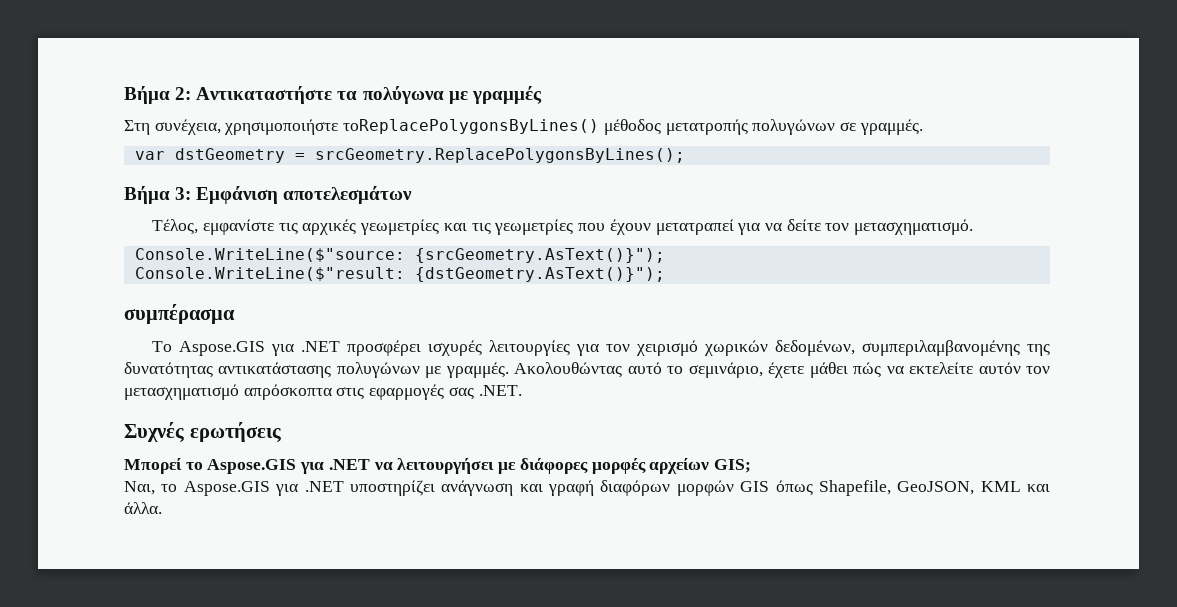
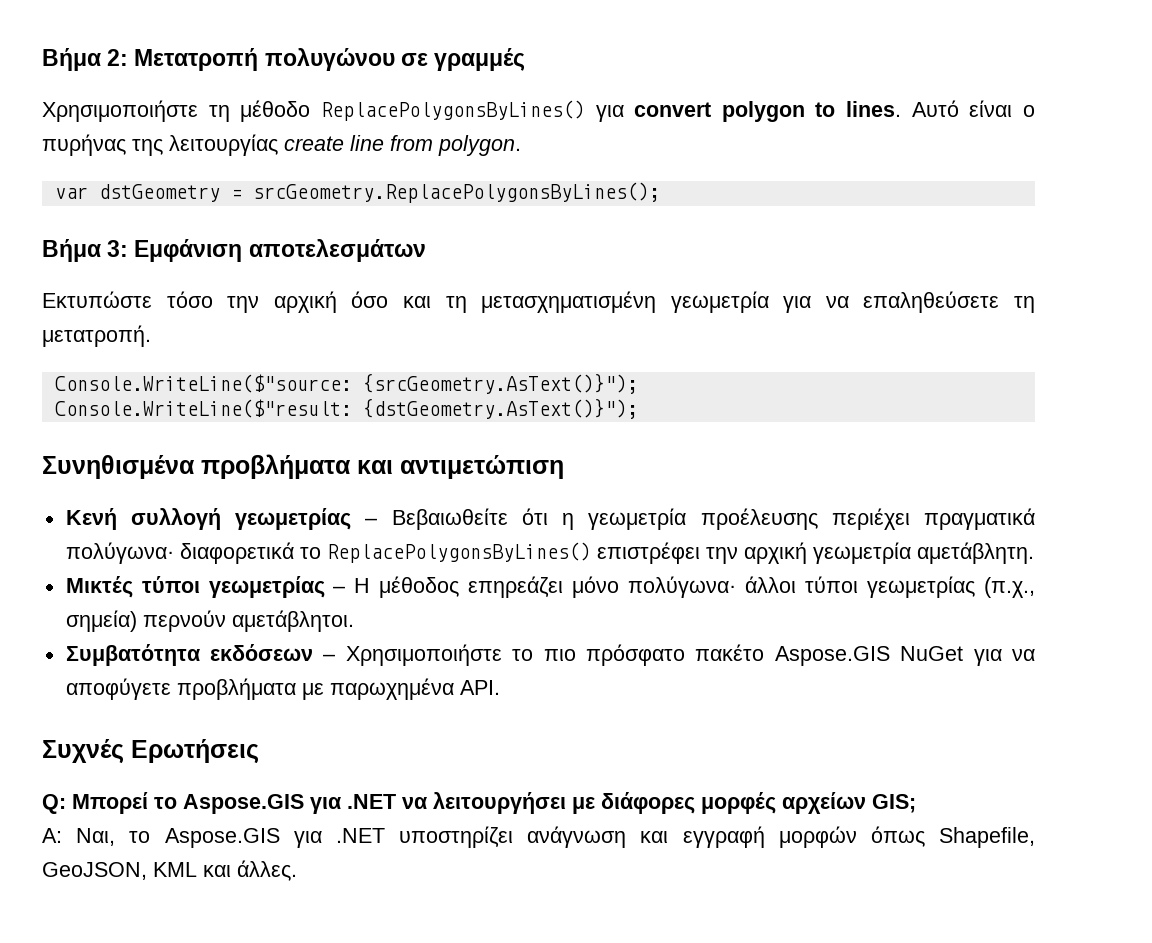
[196,86,542,104] [124,119,923,135] Αντικαταστήστε τα πολύγωνα με γραμμές // Στη συνέχεια, χρησιμοποιήστε τοReplacePolygonsByLines() μέθοδος μετατροπής πολυγώνων σε γραμμές. -> [134,48,526,71] [42,100,1035,122] [42,134,521,156] Μετατροπή πολυγώνου σε γραμμές // Χρησιμοποιήστε τη μέθοδο ReplacePolygonsByLines() για convert polygon to lines. Αυτό είναι ο πυρήνας της λειτουργίας create line from polygon.
[152,219,974,235] [134,248,665,263] [134,267,665,282] [124,304,235,324] [152,340,1050,356] [124,362,1051,378] [124,384,522,400] Τέλος, εμφανίστε τις αρχικές γεωμετρίες και τις γεωμετρίες που έχουν μετατραπεί για να δείτε τον μετασχηματισμό. // Console.WriteLine($"source: {srcGeometry.AsText()}"); // Console.WriteLine($"result: {dstGeometry.AsText()}"); // συμπέρασμα // Το Aspose.GIS για .NET προσφέρει ισχυρές λειτουργίες για τον χειρισμό χωρικών δεδομένων, συμπεριλαμβανομένης της δυνατότητας αντικατάστασης πολυγώνων με γραμμές. Ακολουθώντας αυτό το σεμινάριο, έχετε μάθει πώς να εκτελείτε αυτόν τον μετασχηματισμό απρόσκοπτα στις εφαρμογές σας .NET. -> [42,291,1035,313] [42,325,151,347] [54,373,638,394] [54,398,638,419] [42,454,564,479] [65,508,1035,530] [65,542,1034,564] [65,576,1035,598] [65,610,354,632] [65,644,1035,666] [65,678,500,700] Εκτυπώστε τόσο την αρχική όσο και τη μετασχηματισμένη γεωμετρία για να επαληθεύσετε τη μετατροπή. // Console.WriteLine($"source: {srcGeometry.AsText()}"); // Console.WriteLine($"result: {dstGeometry.AsText()}"); // Συνηθισμένα προβλήματα και αντιμετώπιση // Κενή συλλογή γεωμετρίας – Βεβαιωθείτε ότι η γεωμετρία προέλευσης περιέχει πραγματικά πολύγωνα· διαφορετικά το ReplacePolygonsByLines() επιστρέφει την αρχική γεωμετρία αμετάβλητη. // Μικτές τύποι γεωμετρίας – Η μέθοδος επηρεάζει μόνο πολύγωνα· άλλοι τύποι γεωμετρίας (π.χ., σημεία) περνούν αμετάβλητοι. // Συμβατότητα εκδόσεων – Χρησιμοποιήστε το πιο πρόσφατο πακέτο Aspose.GIS NuGet για να αποφύγετε προβλήματα με παρωχημένα API.
[189,422,281,443] ερωτήσεις // -> [131,739,259,764] [42,794,66,814] Ερωτήσεις // Q:
(751, 466) none -> [42,828,62,843] A:
[548,480,770,496] γραφή διαφόρων μορφών GIS -> [682,826,857,848] εγγραφή μορφών
[124,502,162,514] άλλα. -> [237,860,297,881] άλλες.

